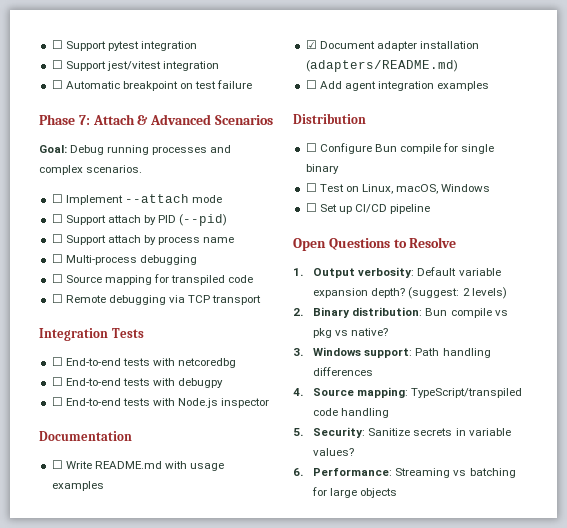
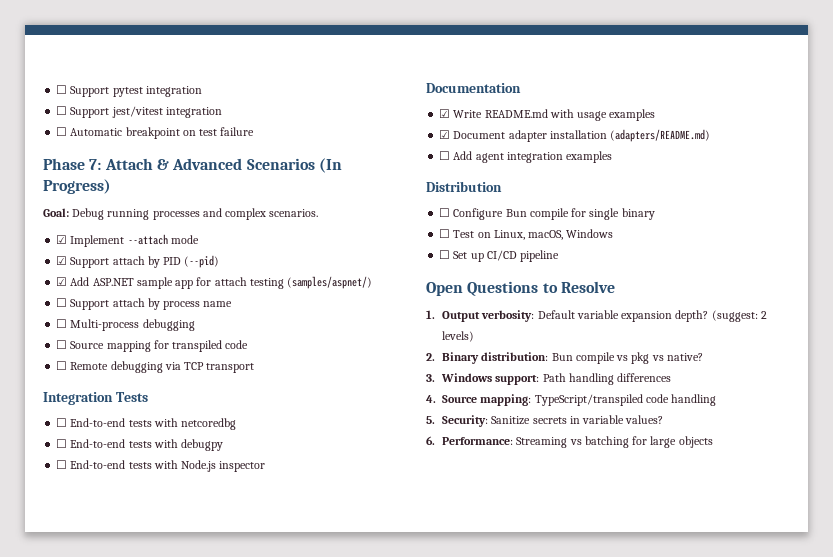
(273, 120) none -> [318,158,342,173] [43,179,111,194] (In Progress)
[51,194,63,203] ☐ -> [56,235,68,244] ☑
[51,214,63,223] ☐ -> [56,256,68,265] ☑
(228, 220) none -> [56,276,373,289] // ☑ Add ASP.NET sample app for attach testing (samples/aspnet/)
[51,460,63,469] ☐ -> [439,109,451,118] ☑

